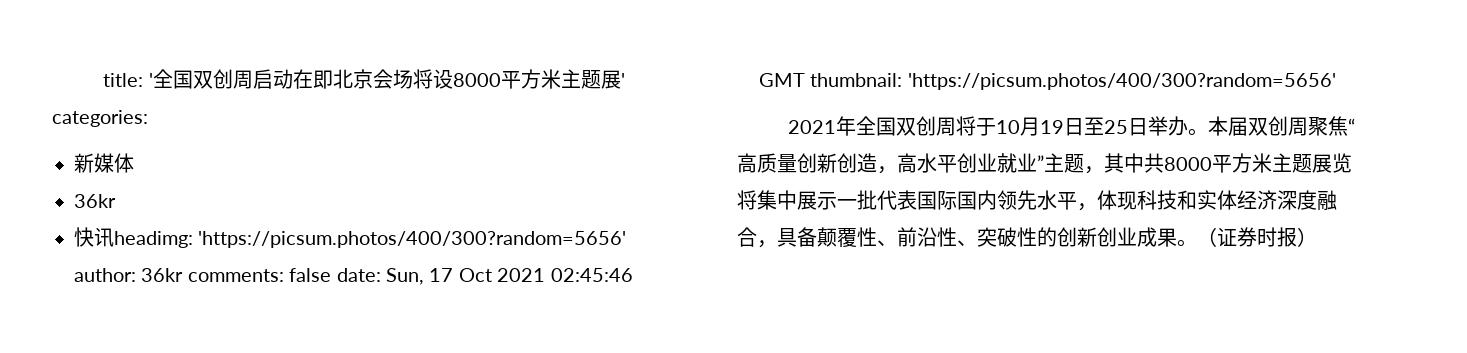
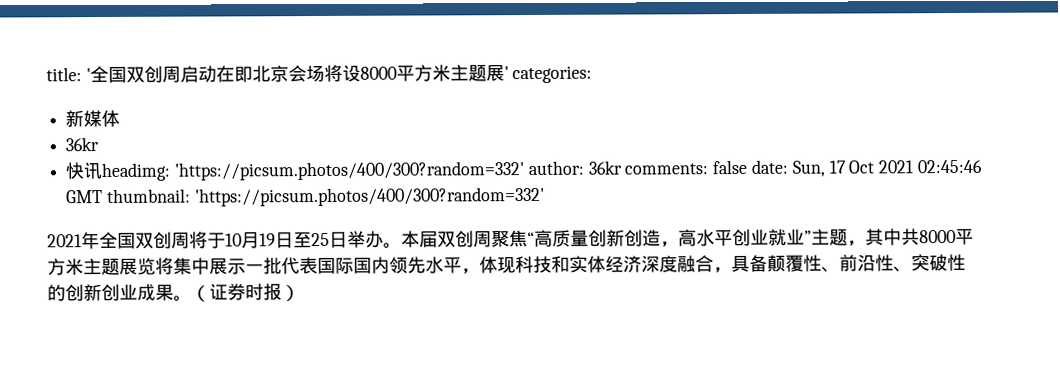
[198,231,627,248] 'https://picsum.photos/400/300?random=5656' -> [174,161,525,181] 'https://picsum.photos/400/300?random=332'
[907,73,1336,90] 'https://picsum.photos/400/300?random=5656' -> [194,186,545,207] 'https://picsum.photos/400/300?random=332'

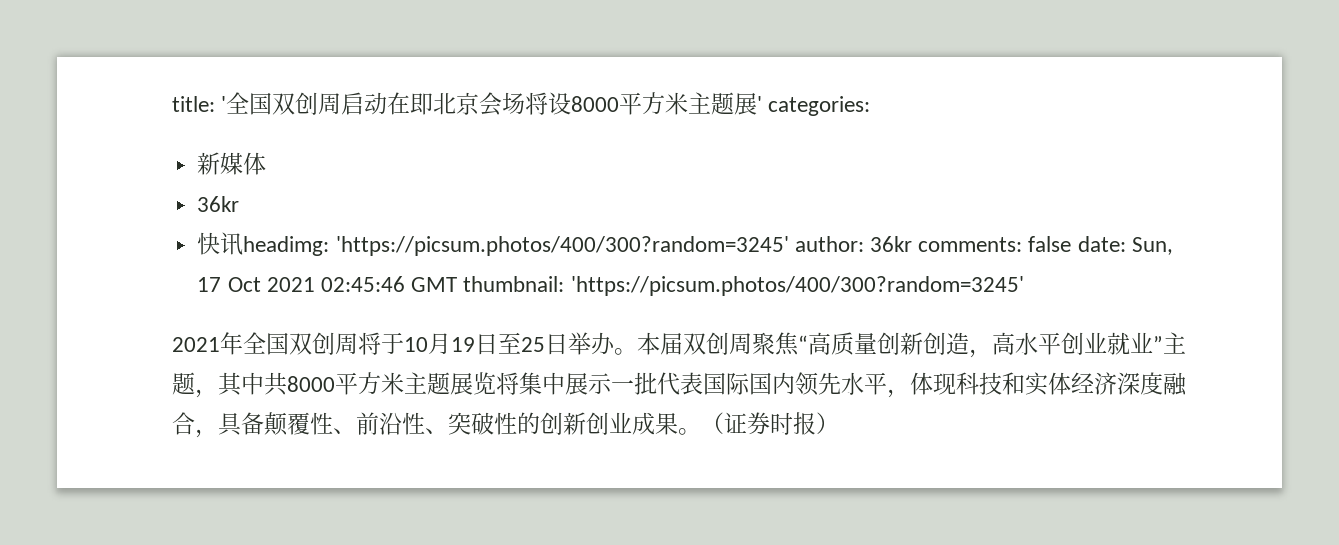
[174,161,525,181] 'https://picsum.photos/400/300?random=332' -> [335,236,789,256] 'https://picsum.photos/400/300?random=3245'
[194,186,545,207] 'https://picsum.photos/400/300?random=332' -> [570,276,1024,296] 'https://picsum.photos/400/300?random=3245'

